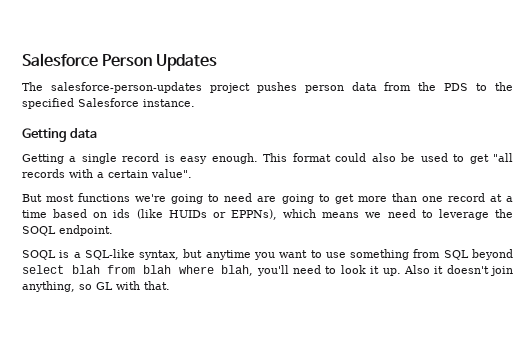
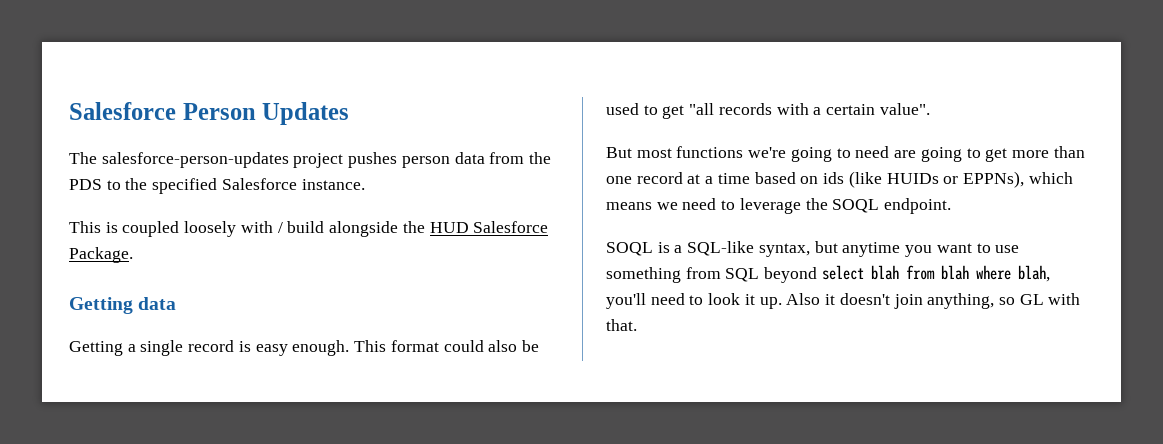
(195, 103) none -> [69,221,549,237] [69,247,133,263] // This is coupled loosely with / build alongside the HUD Salesforce Package.

